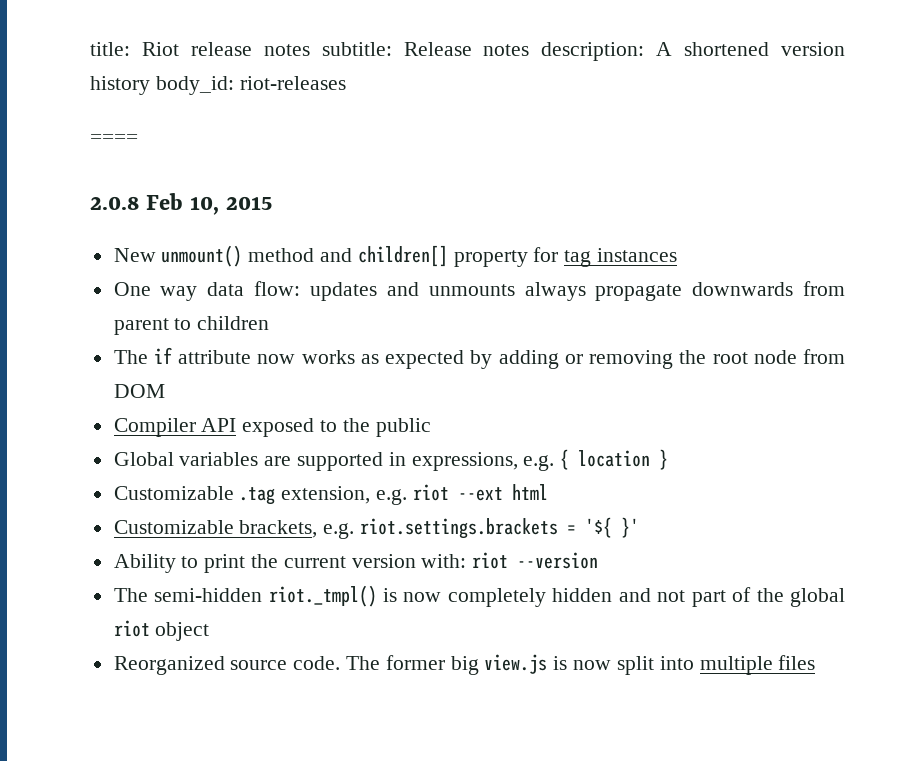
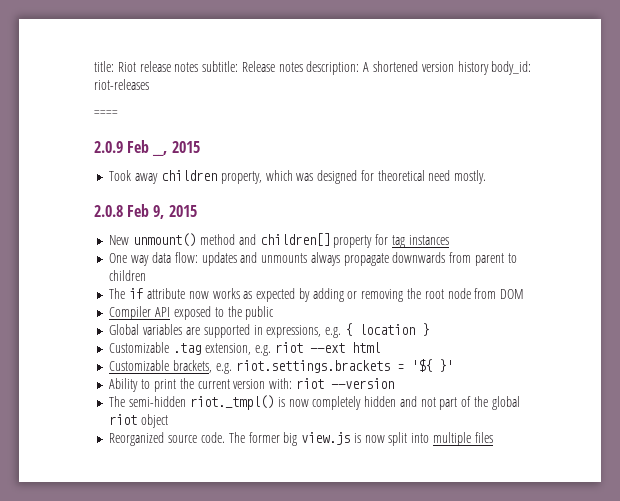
(138, 139) none -> [94,140,200,156] [109,170,487,184] // 2.0.9 Feb __, 2015 // Took away children property, which was designed for theoretical need mostly.
[189,196,219,215] 10, -> [153,205,165,219] 9,

